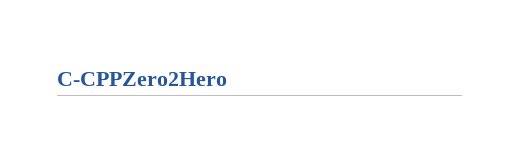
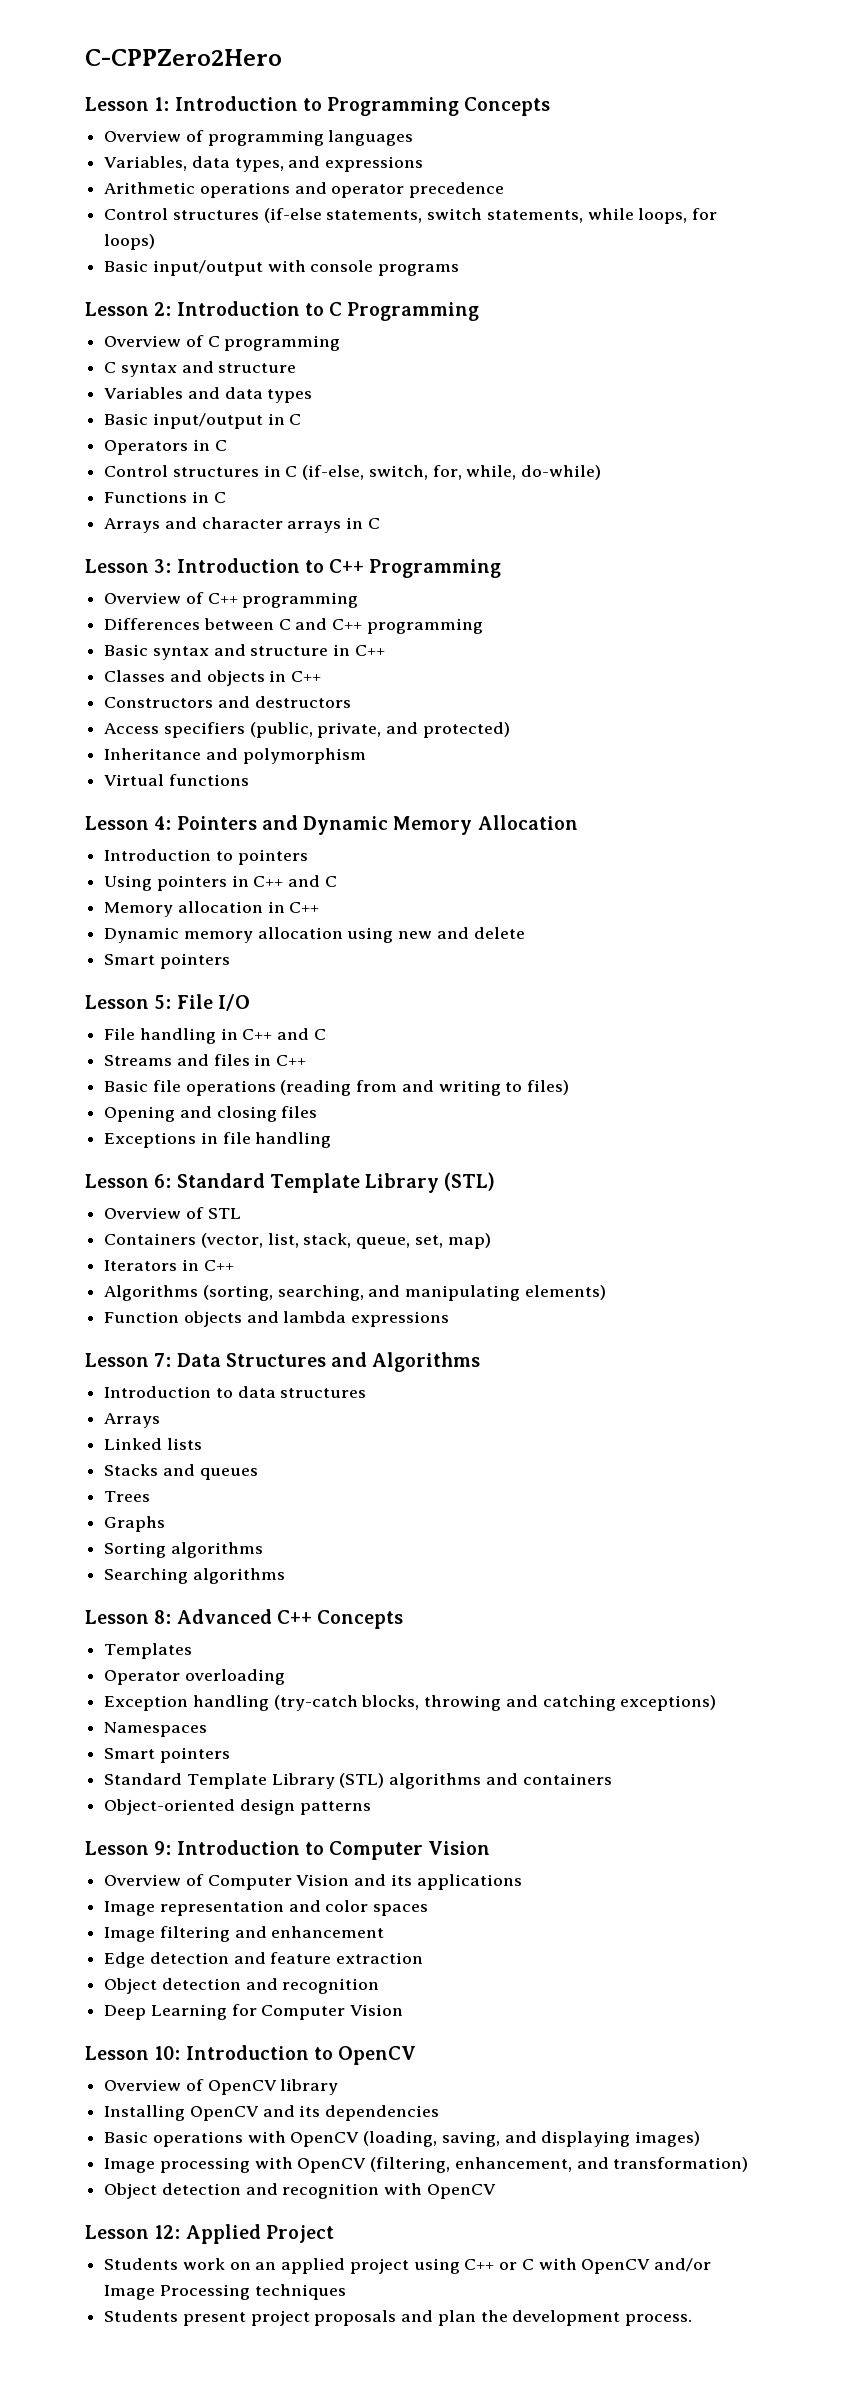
(227, 79) none -> [85,96,551,116] [104,130,414,146] [104,156,424,172] [104,182,505,198] [104,208,718,224] [104,234,156,250] [104,260,460,276] [85,301,480,321] [104,335,341,351] [104,361,297,377] [104,387,313,403] [104,413,302,429] [104,439,227,455] [104,465,602,480] [104,491,226,503] [104,517,380,533] [85,558,502,578] [104,592,359,608] [104,618,483,634] [104,644,385,660] [104,670,322,686] [104,696,351,708] [104,722,510,738] [104,748,366,764] [104,774,249,786] [85,815,578,835] [104,849,308,865] [104,875,337,891] [104,901,320,917] [104,927,525,943] [104,953,230,969] [85,994,250,1011] [104,1028,326,1044] [104,1054,307,1066] [104,1080,570,1096] [104,1106,318,1122] [104,1132,332,1148] [85,1172,496,1193] [104,1207,241,1219] [104,1233,491,1249] [104,1259,234,1271] [104,1285,606,1301] [104,1311,450,1327] [85,1352,481,1372] [104,1386,367,1398] [104,1413,161,1428] [104,1438,202,1450] [104,1464,258,1480] [104,1491,151,1502] [104,1516,166,1532] [104,1542,263,1558] [104,1568,285,1584] [85,1609,404,1629] [104,1643,193,1659] [104,1669,285,1685] [104,1695,717,1711] [104,1722,208,1737] [104,1747,230,1763] [104,1773,612,1789] [104,1799,371,1815] [85,1840,491,1860] [104,1874,522,1890] [104,1900,429,1916] [104,1926,385,1942] [104,1952,424,1968] [104,1978,380,1994] [104,2004,404,2020] [85,2045,417,2065] [104,2079,339,2095] [104,2105,440,2121] [104,2131,701,2147] [104,2157,749,2173] [104,2183,496,2199] [85,2224,334,2244] [104,2258,711,2274] [104,2284,346,2300] [104,2310,693,2326] // Lesson 1: Introduction to Programming Concepts // Overview of programming languages // Variables, data types, and expressions // Arithmetic operations and operator precedence // Control structures (if-else statements, switch statements, while loops, for loops) // Basic input/output with console programs // Lesson 2: Introduction to C Programming // Overview of C programming // C syntax and structure // Variables and data types // Basic input/output in C // Operators in C // Control structures in C (if-else, switch, for, while, do-while) // Functions in C // Arrays and character arrays in C // Lesson 3: Introduction to C++ Programming // Overview of C++ programming // Differences between C and C++ programming // Basic syntax and structure in C++ // Classes and objects in C++ // Constructors and destructors // Access specifiers (public, private, and protected) // Inheritance and polymorphism // Virtual functions // Lesson 4: Pointers and Dynamic Memory Allocation // Introduction to pointers // Using pointers in C++ and C // Memory allocation in C++ // Dynamic memory allocation using new and delete // Smart pointers // Lesson 5: File I/O // File handling in C++ and C // Streams and files in C++ // Basic file operations (reading from and writing to files) // Opening and closing files // Exceptions in file handling // Lesson 6: Standard Template Library (STL) // Overview of STL // Containers (vector, list, stack, queue, set, map) // Iterators in C++ // Algorithms (sorting, searching, and manipulating elements) // Function objects and lambda expressions // Lesson 7: Data Structures and Algorithms // Introduction to data structures // Arrays // Linked lists // Stacks and queues // Trees // Graphs // Sorting algorithms // Searching algorithms // Lesson 8: Advanced C++ Concepts // Templates // Operator overloading // Exception handling (try-catch blocks, throwing and catching exceptions) // Namespaces // Smart pointers // Standard Template Library (STL) algorithms and containers // Object-oriented design patterns // Lesson 9: Introduction to Computer Vision // Overview of Computer Vision and its applications // Image representation and color spaces // Image filtering and enhancement // Edge detection and feature extraction // Object detection and recognition // Deep Learning for Computer Vision // Lesson 10: Introduction to OpenCV // Overview of OpenCV library // Installing OpenCV and its dependencies // Basic operations with OpenCV (loading, saving, and displaying images) // Image processing with OpenCV (filtering, enhancement, and transformation) // Object detection and recognition with OpenCV // Lesson 12: Applied Project // Students work on an applied project using C++ or C with OpenCV and/or Image Processing techniques // Students present project proposals and plan the development process.

